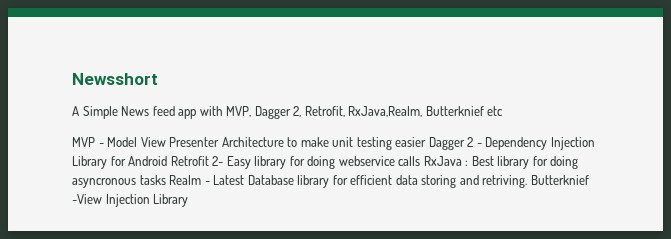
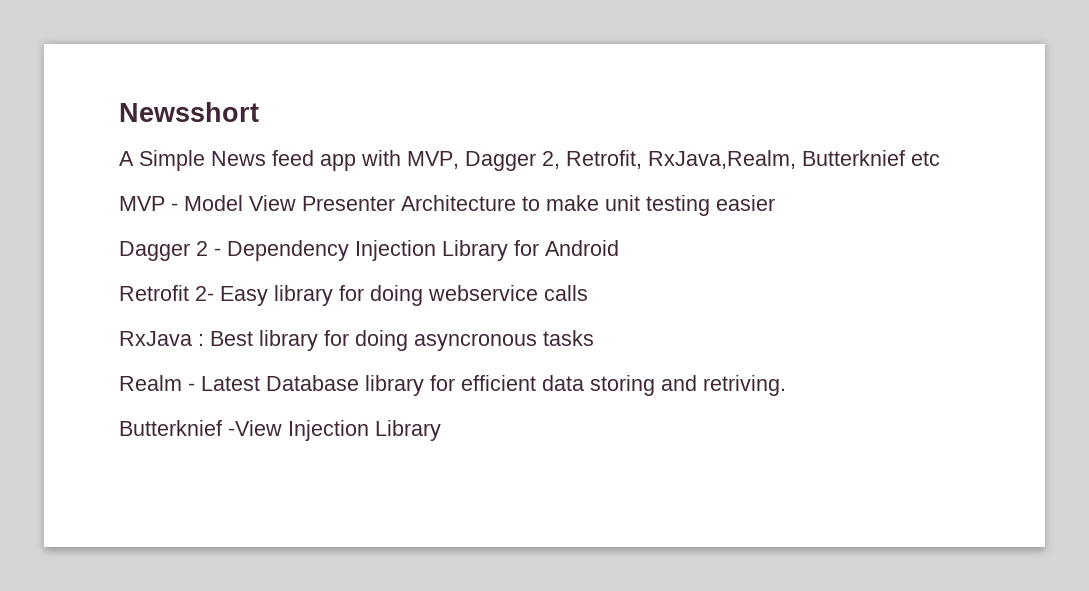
(427, 142) none -> (775, 203) //
(168, 161) none -> (619, 248) //
(421, 161) none -> (588, 293) //
(166, 180) none -> (594, 338) //
(528, 181) none -> (786, 385) //

